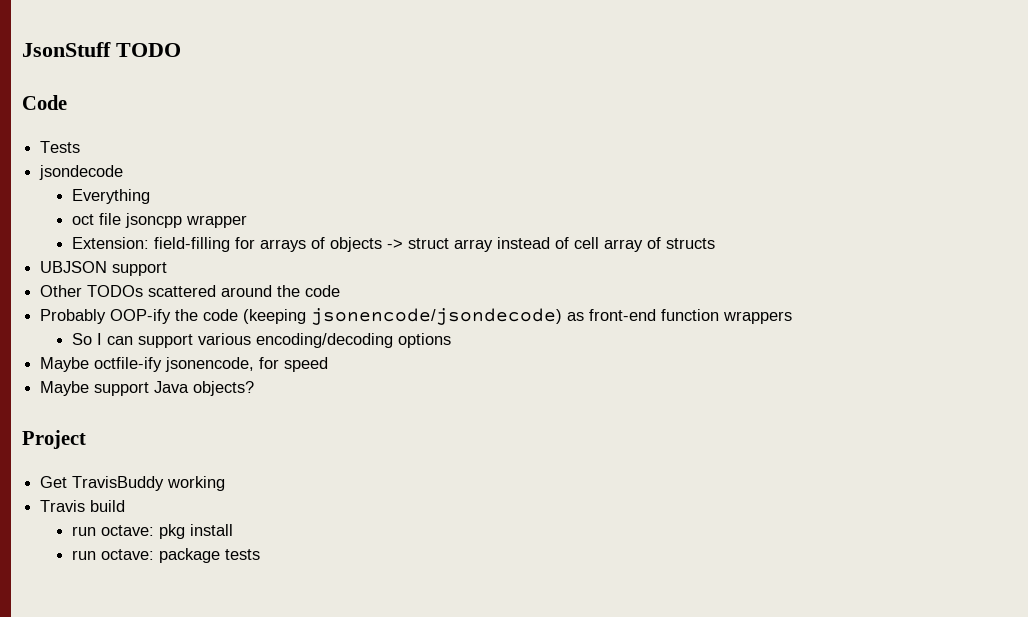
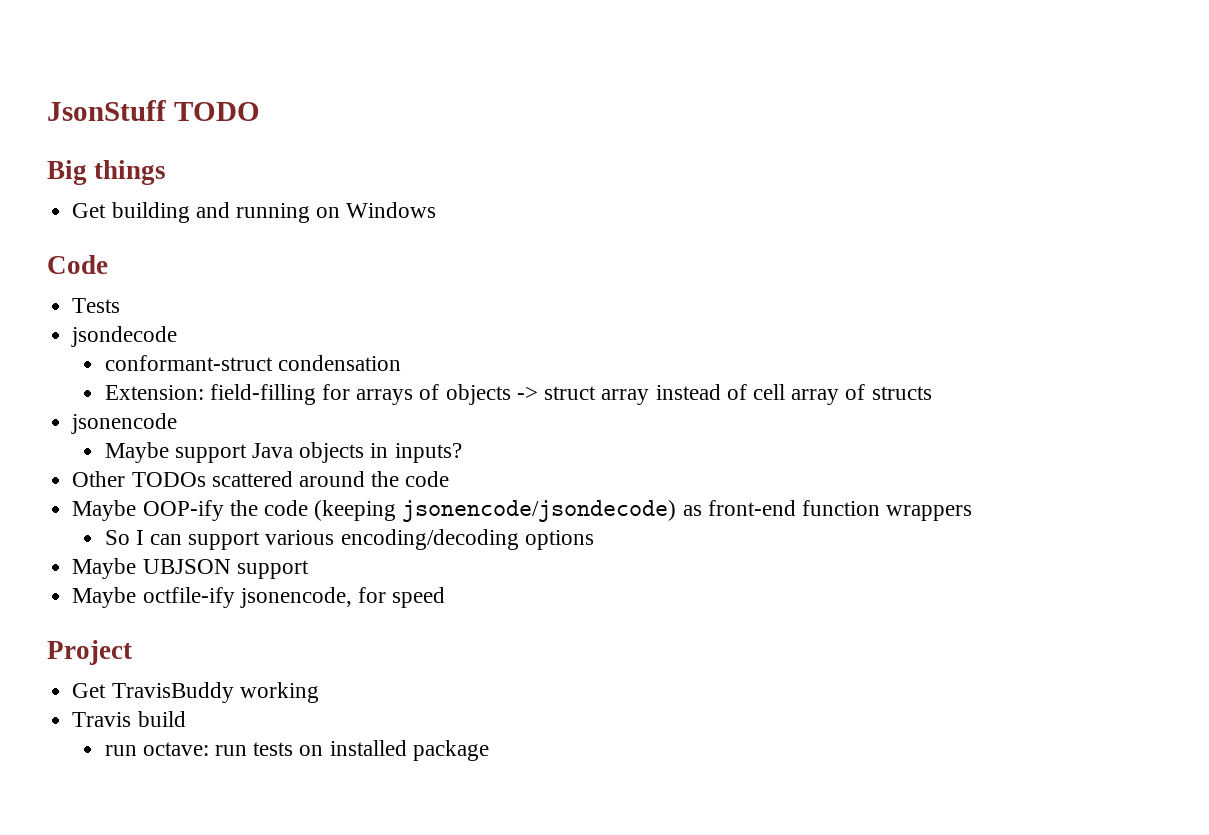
[22,95,67,110] [40,141,81,153] [39,165,124,180] [72,189,151,204] [72,213,248,228] Code // Tests // jsondecode // Everything // oct file jsoncpp wrapper -> [47,160,167,185] [72,202,437,223] [47,255,108,274] [72,298,121,313] [71,326,178,347] [104,355,401,371] Big things // Get building and running on Windows // Code // Tests // jsondecode // conformant-struct condensation
[40,261,168,276] UBJSON support -> [71,413,178,434] [104,442,462,463] jsonencode // Maybe support Java objects in inputs?
[40,309,107,324] Probably -> [72,500,137,521] Maybe
(452, 340) none -> [72,558,309,579] // Maybe UBJSON support
[40,381,255,396] // Maybe support Java objects? -> (446, 597) none
[159,524,234,539] [72,548,261,563] pkg install // run octave: package tests -> [215,740,489,761] run tests on installed package

